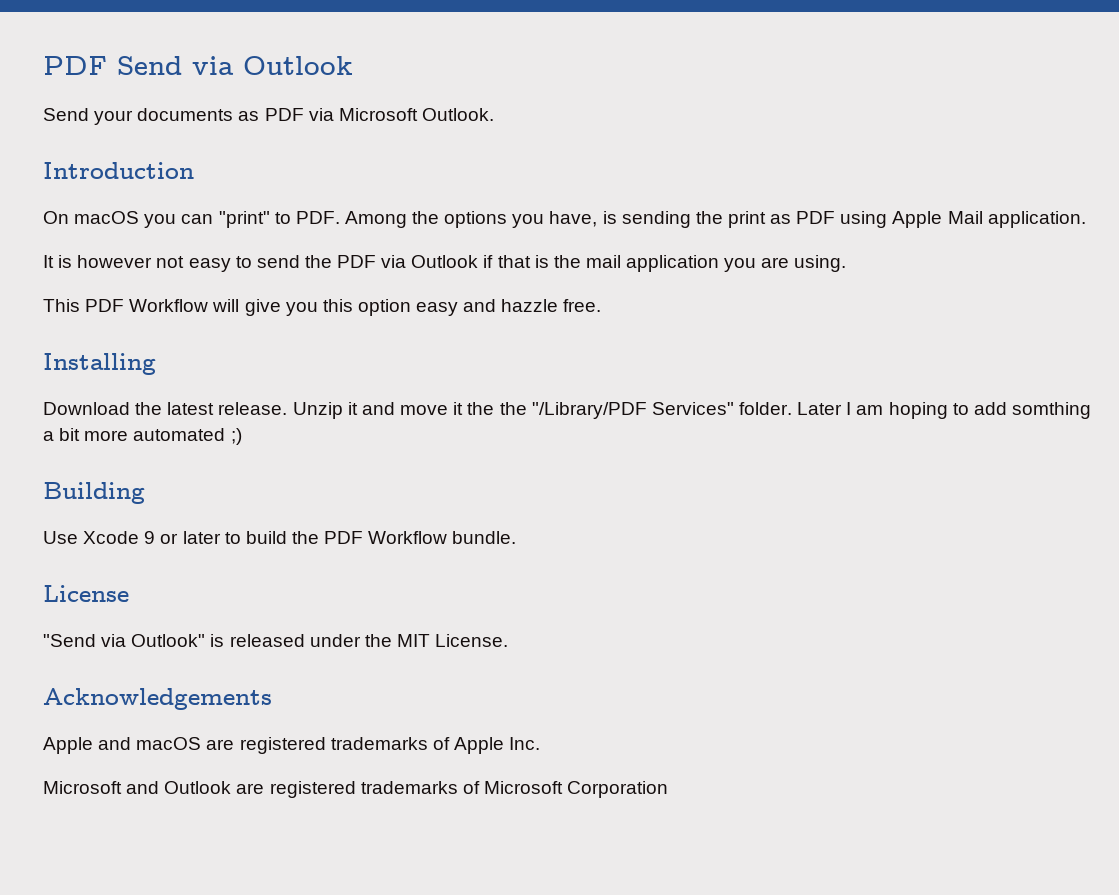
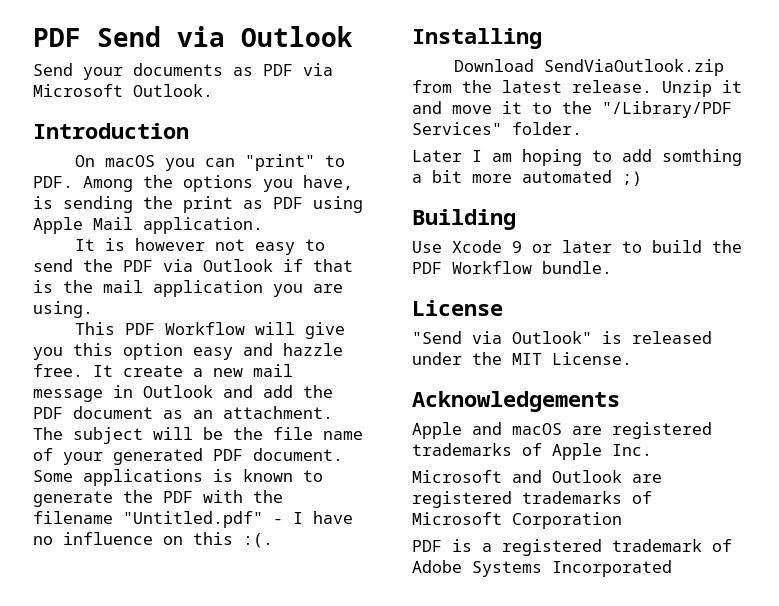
(602, 305) none -> [93,364,293,377] [33,385,333,402] [33,406,333,419] [33,427,363,444] [33,448,343,465] [33,469,323,486] [33,490,283,507] [33,511,353,528] [33,532,273,548] It create a new mail message in Outlook and add the PDF document as an attachment. The subject will be the file name of your generated PDF document. Some applications is known to generate the PDF with the filename "Untitled.pdf" - I have no influence on this :(.
(130, 408) none -> [543,59,724,76] [412,80,452,93] SendViaOutlook.zip from
[467,402,495,415] the -> [532,102,552,114] to
(792, 408) none -> (582, 128) //
(669, 789) none -> [412,539,732,556] [412,560,672,577] // PDF is a registered trademark of Adobe Systems Incorporated

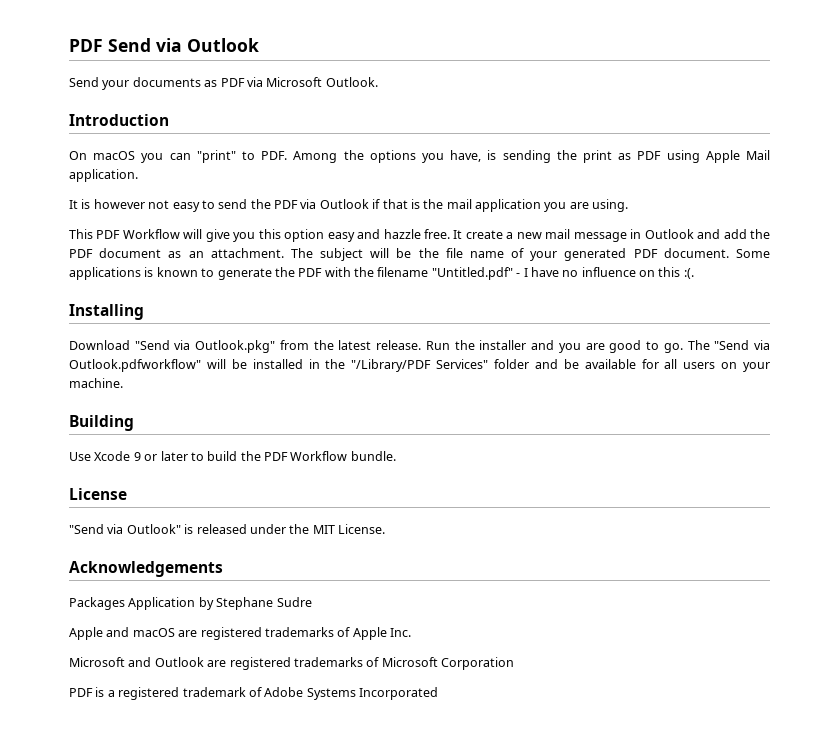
[543,59,724,76] SendViaOutlook.zip -> [134,340,276,353] "Send via Outlook.pkg"
[662,80,742,97] [412,101,732,118] [412,122,582,135] [412,149,742,166] [412,170,642,186] Unzip it and move it to the "/Library/PDF Services" folder. // Later I am hoping to add somthing a bit more automated ;) -> [425,340,770,353] [69,359,770,372] [69,378,123,388] Run the installer and you are good to go. The "Send via Outlook.pdfworkflow" will be installed in the "/Library/PDF Services" folder and be available for all users on your machine.
(620, 401) none -> [69,597,312,610] // Packages Application by Stephane Sudre

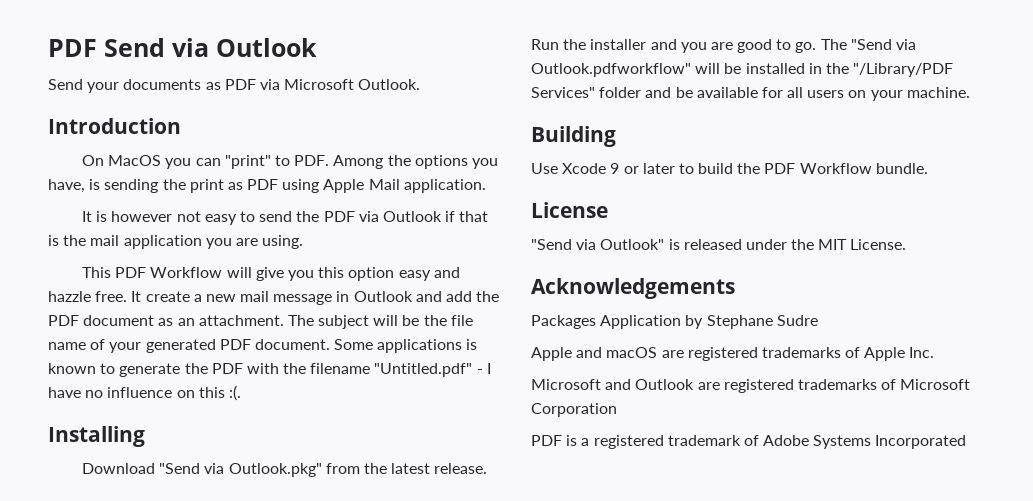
[93,151,136,160] macOS -> [108,155,162,166] MacOS

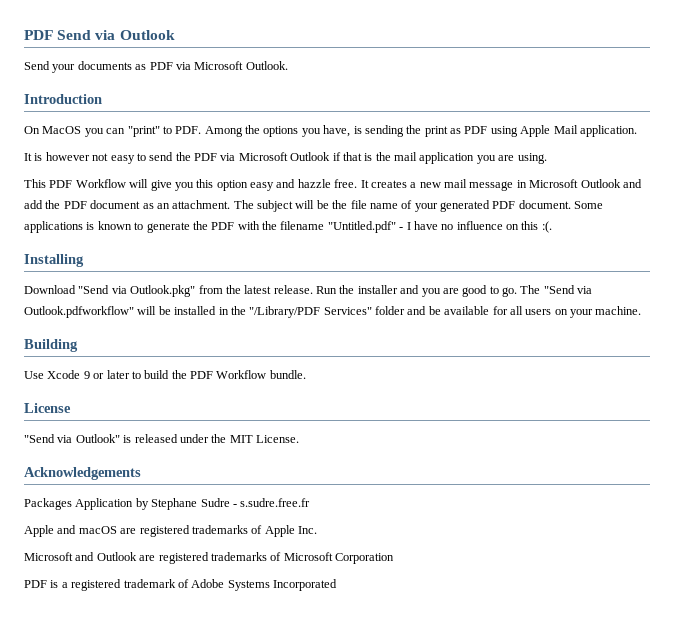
(379, 216) none -> [238,152,288,161] Microsoft
[145,291,190,302] create -> [370,180,407,188] creates
(350, 296) none -> [529,179,579,188] Microsoft
(818, 320) none -> [232,498,311,507] - s.sudre.free.fr

